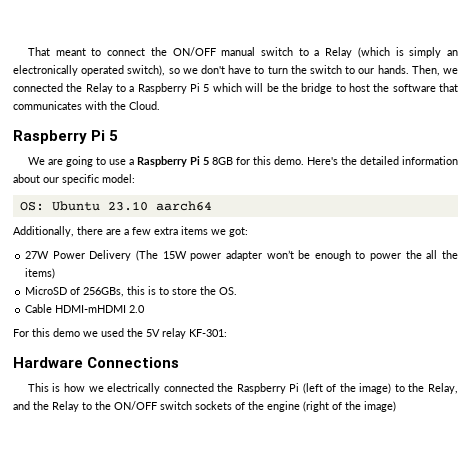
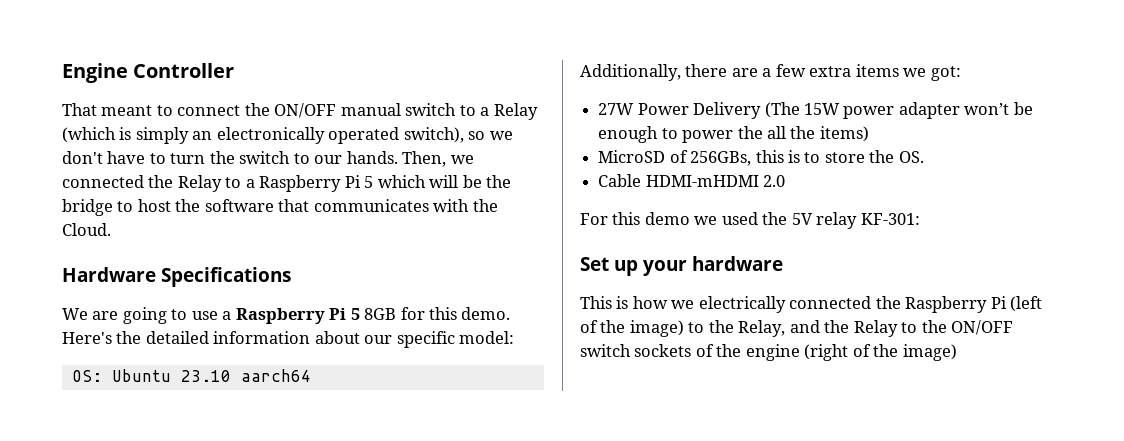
(27, 51) none -> [62,63,235,83] Engine Controller //
[13,130,119,144] Raspberry Pi 5 -> [62,267,291,287] Hardware Specifications
[13,357,180,368] Hardware Connections -> [580,256,783,276] Set up your hardware

